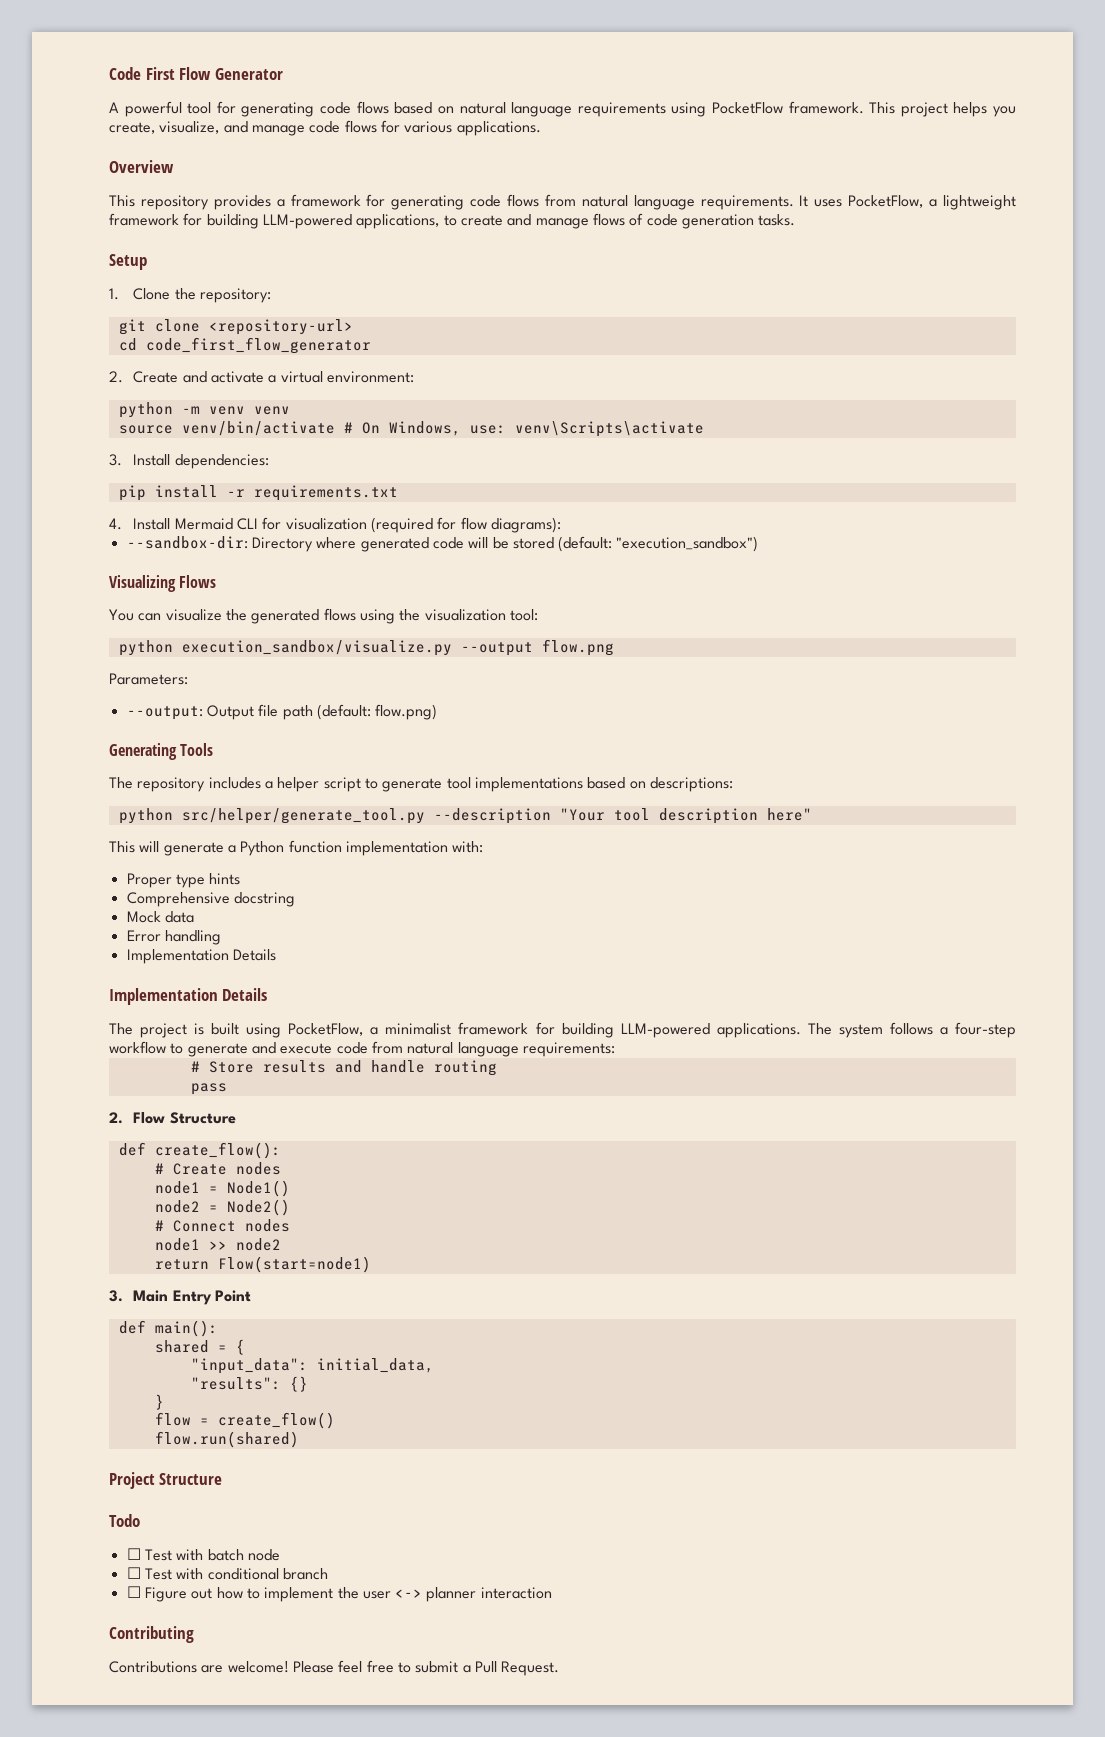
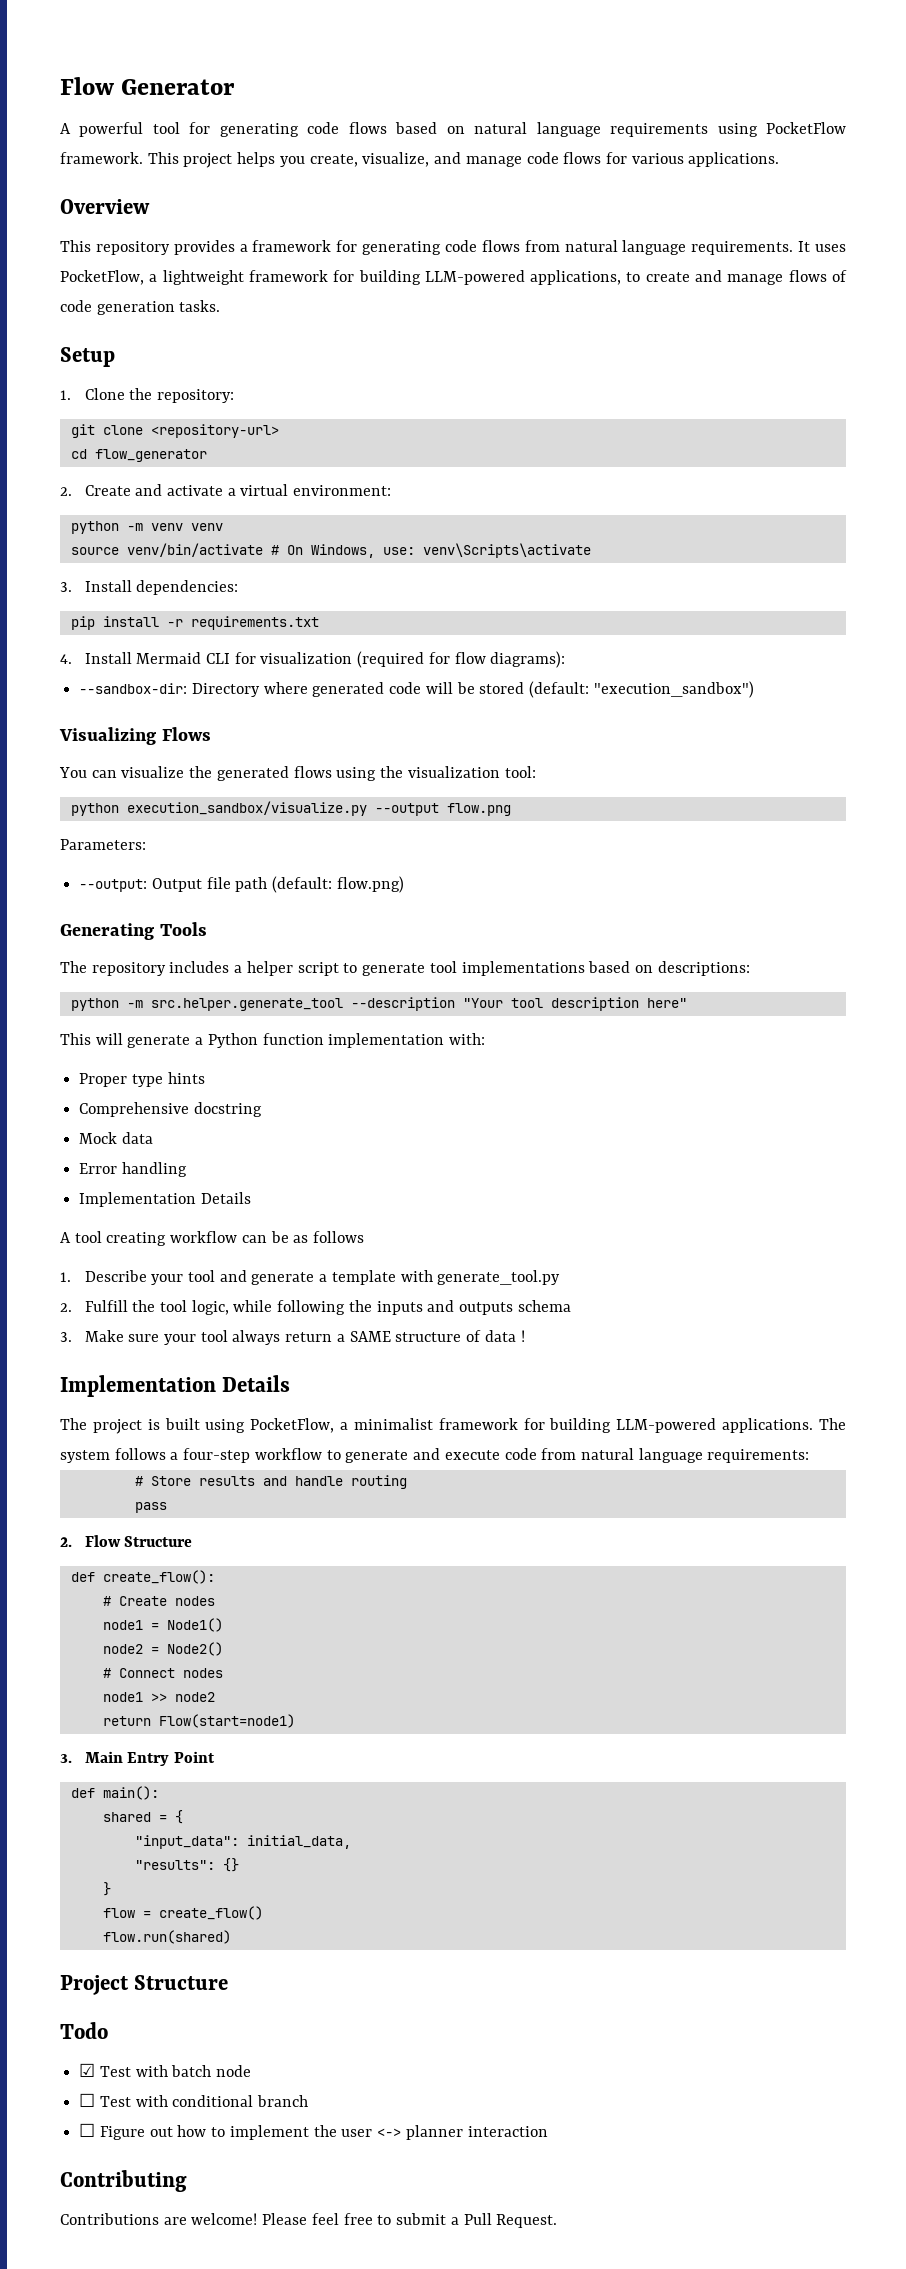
[109,67,175,80] Code First -> (60, 86) none
[145,337,371,354] code_first_flow_generator -> [94,449,207,462] flow_generator
[181,808,425,824] src/helper/generate_tool.py -> [126,998,343,1011] -m src.helper.generate_tool
(276, 955) none -> [60,1231,365,1246] [60,1270,561,1285] [60,1300,571,1315] [60,1330,525,1345] // A tool creating workflow can be as follows // 1. Describe your tool and generate a template with generate_tool.py // 2. Fulfill the tool logic, while following the inputs and outputs schema // 3. Make sure your tool always return a SAME structure of data !
[126,1548,141,1560] ☐ -> [79,2063,96,2077] ☑

